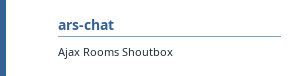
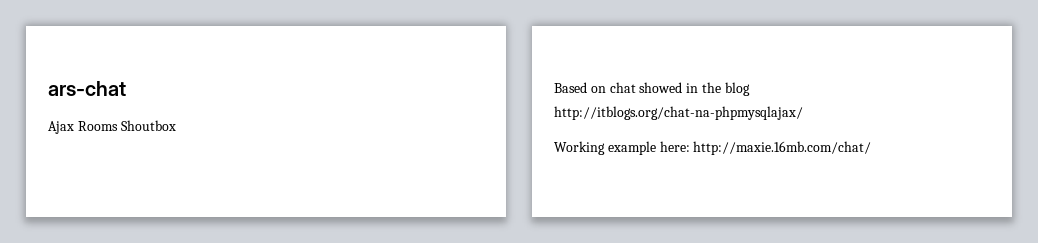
(173, 52) none -> [554,82,750,96] [554,106,803,120] [554,141,872,155] // Based on chat showed in the blog http://itblogs.org/chat-na-phpmysqlajax/ // Working example here: http://maxie.16mb.com/chat/

